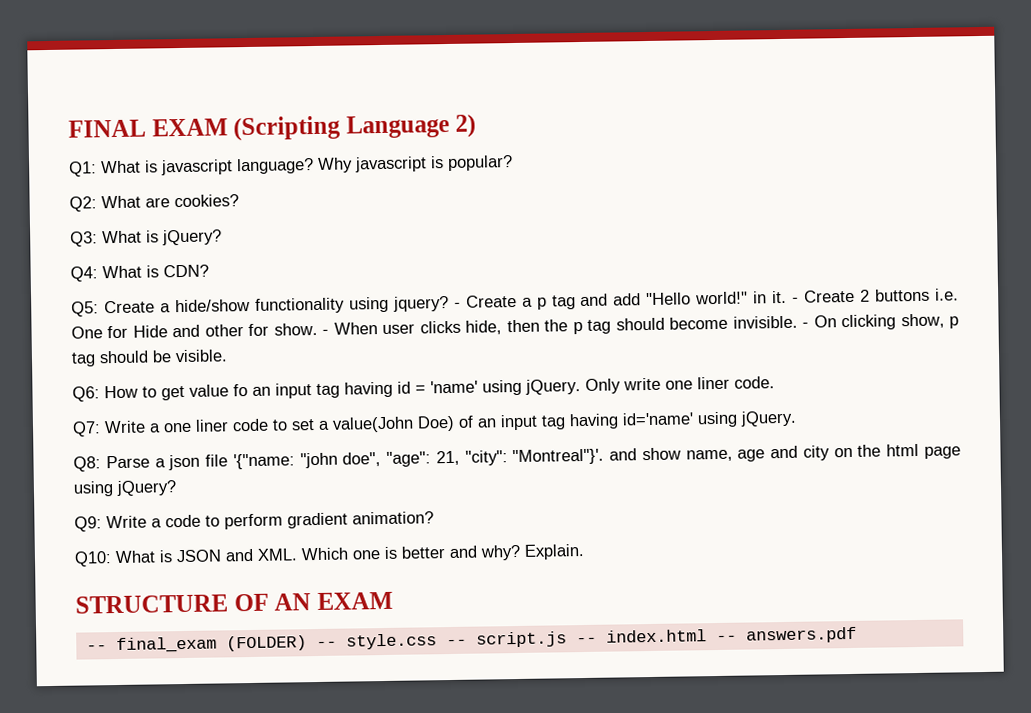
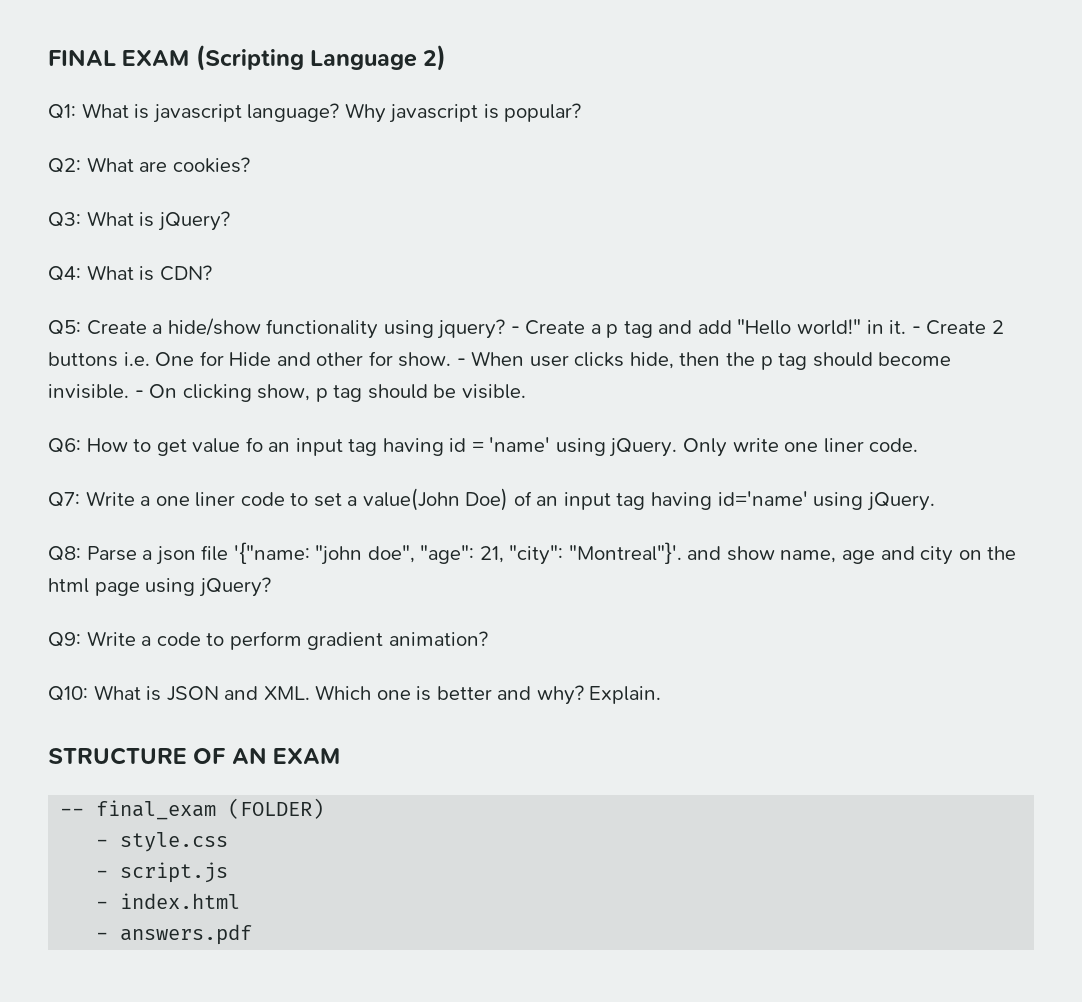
[315,641,337,648] -- -> [96,839,109,847] // -
[445,639,467,646] -- -> [96,870,109,878] // -
[575,637,597,644] -- -> [96,901,109,909] // -
[715,635,737,642] -- -> [96,932,109,940] // -

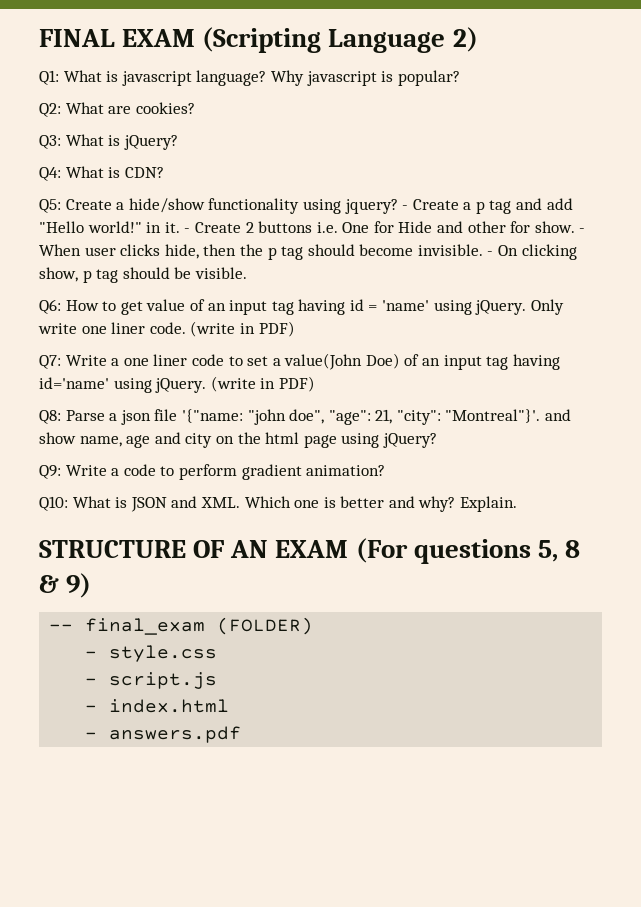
[245,437,263,452] fo -> [189,299,205,311] of
(919, 445) none -> [190,321,295,337] (write in PDF)
(935, 501) none -> [210,376,315,392] (write in PDF)
(341, 756) none -> [355,538,581,564] [39,573,92,598] (For questions 5, 8 & 9)

